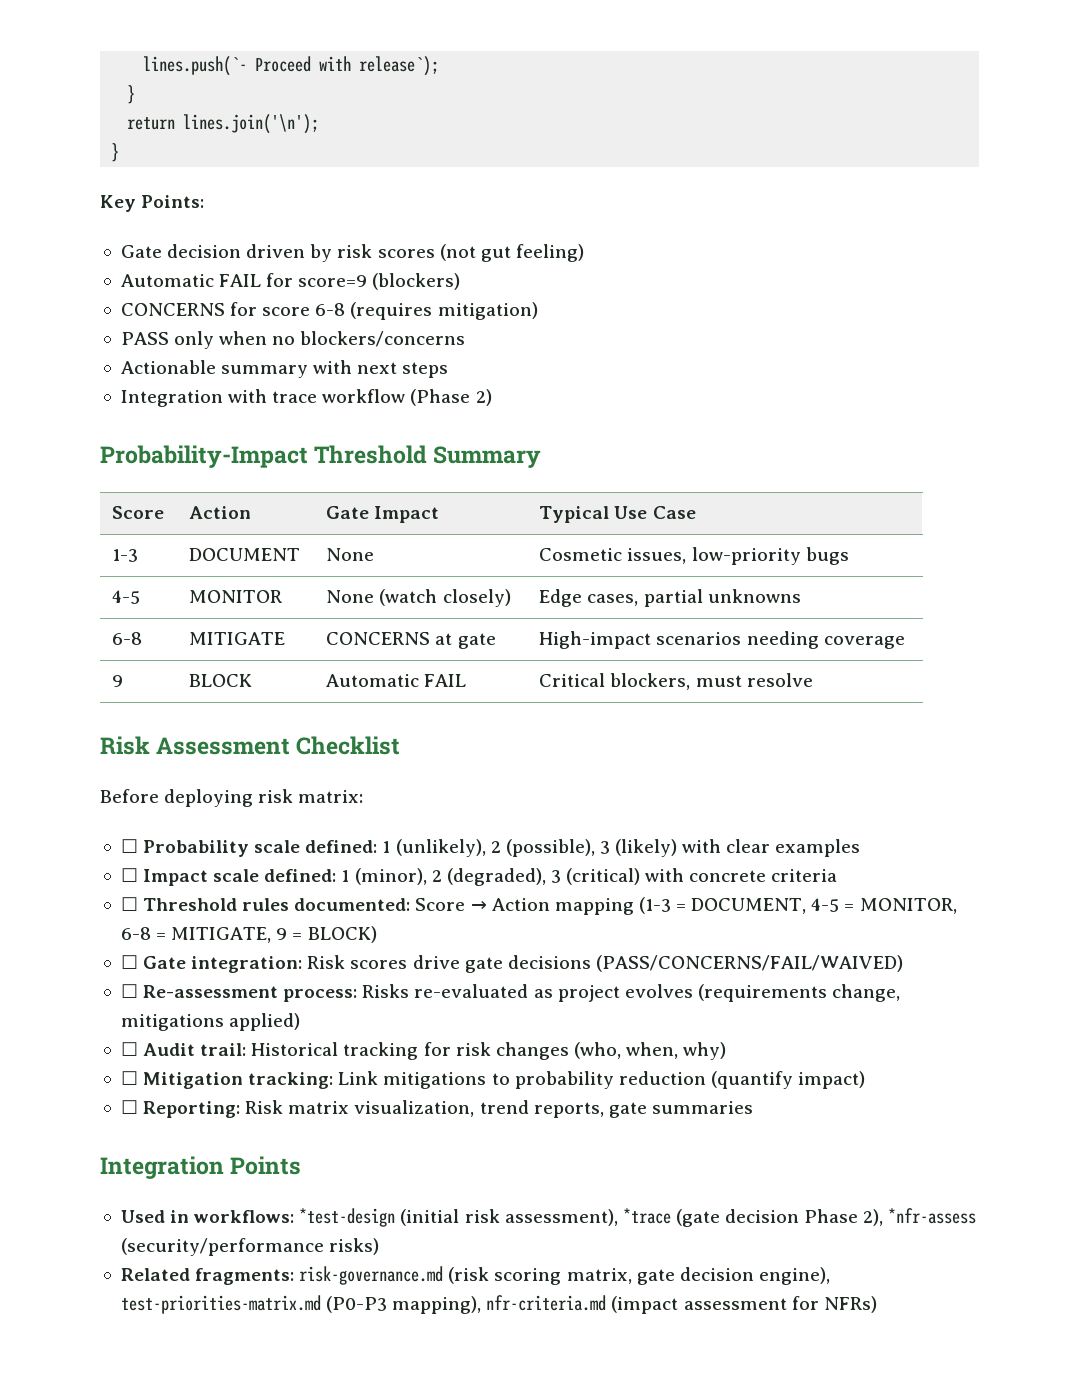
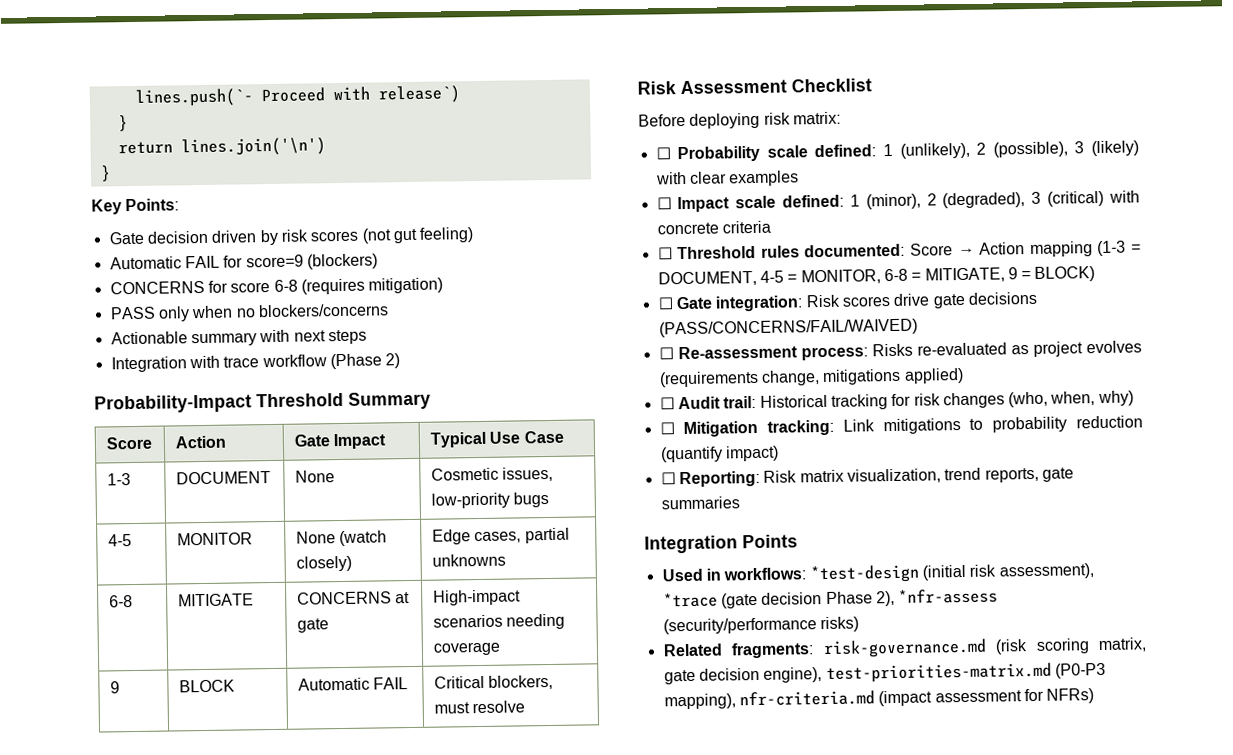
[359,56,440,76] release`); -> [377,85,460,104] release`)
[183,114,320,134] lines.join('\n'); -> [180,137,326,157] lines.join('\n')

